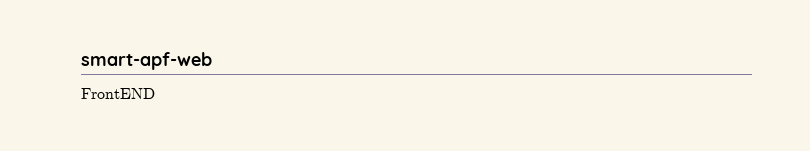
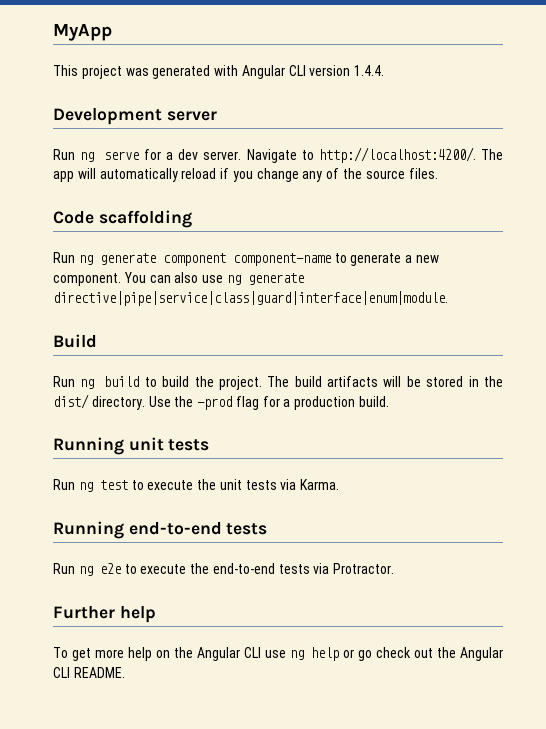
[81,52,212,70] [81,88,155,99] smart-apf-web // FrontEND -> [53,24,112,41] [53,65,385,79] [53,108,217,125] [53,147,503,163] [53,168,438,182] [53,210,192,228] [53,252,439,266] [53,272,304,286] [53,291,448,306] [53,334,97,348] [53,376,504,390] [53,394,390,410] [53,437,210,455] [53,479,340,492] [53,521,268,539] [53,563,395,576] [53,606,156,623] [53,647,504,661] [53,667,125,678] MyApp // This project was generated with Angular CLI version 1.4.4. // Development server // Run ng serve for a dev server. Navigate to http://localhost:4200/. The app will automatically reload if you change any of the source files. // Code scaffolding // Run ng generate component component-name to generate a new component. You can also use ng generate directive|pipe|service|class|guard|interface|enum|module. // Build // Run ng build to build the project. The build artifacts will be stored in the dist/ directory. Use the -prod flag for a production build. // Running unit tests // Run ng test to execute the unit tests via Karma. // Running end-to-end tests // Run ng e2e to execute the end-to-end tests via Protractor. // Further help // To get more help on the Angular CLI use ng help or go check out the Angular CLI README.

